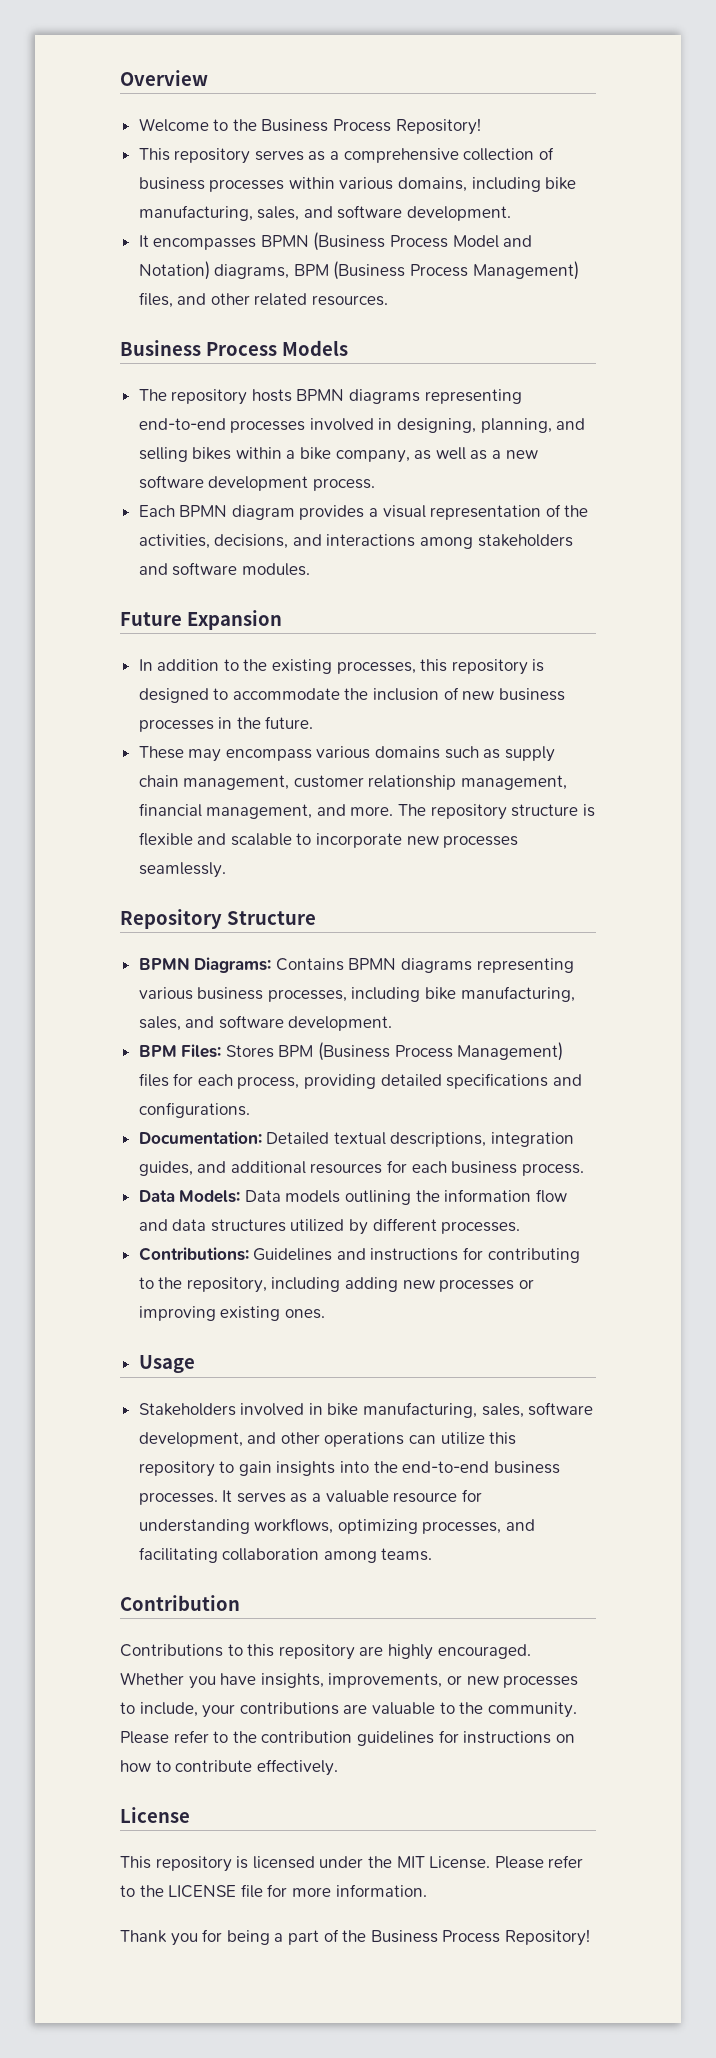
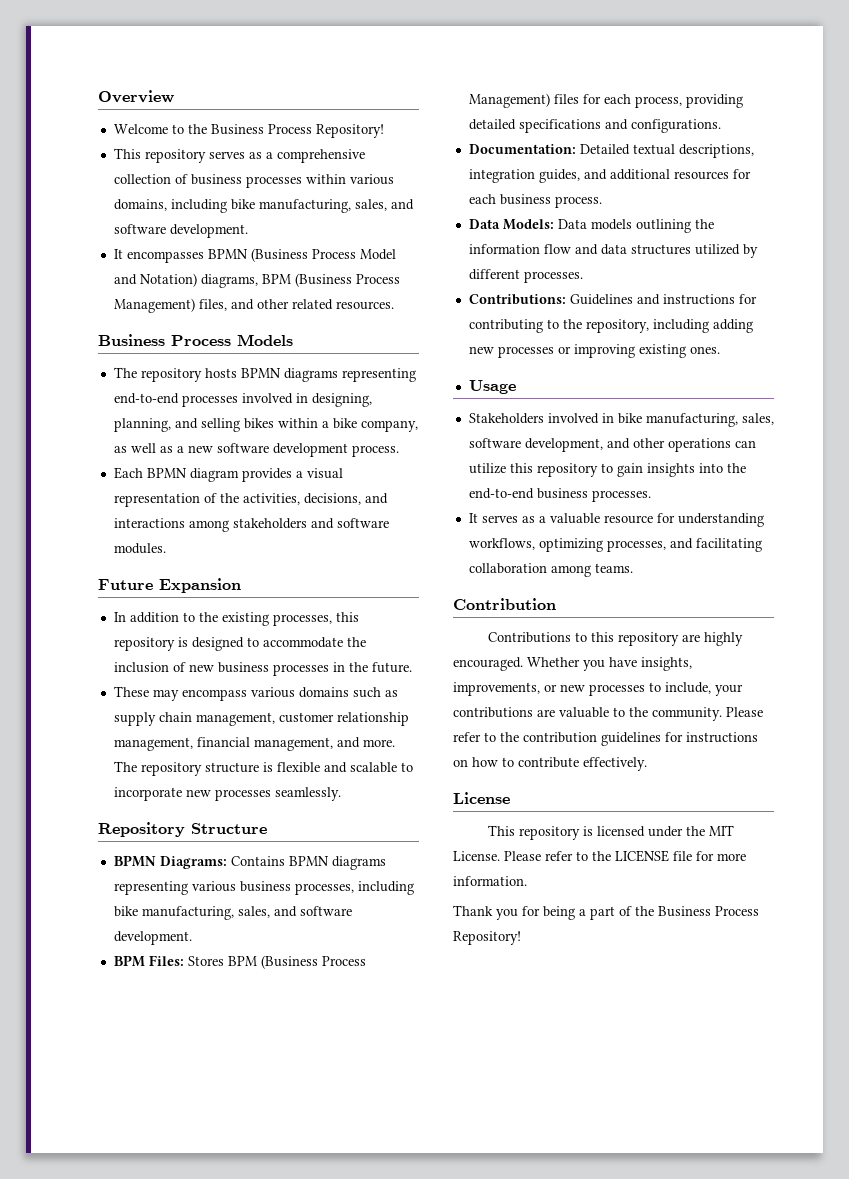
(218, 1498) none -> (651, 496) //

